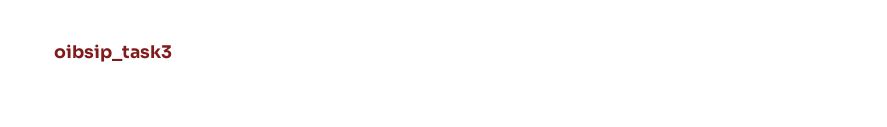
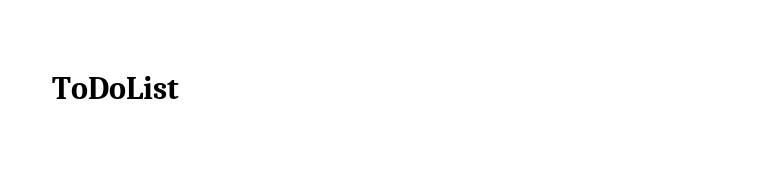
[54,44,172,62] oibsip_task3 -> [52,76,179,99] ToDoList

